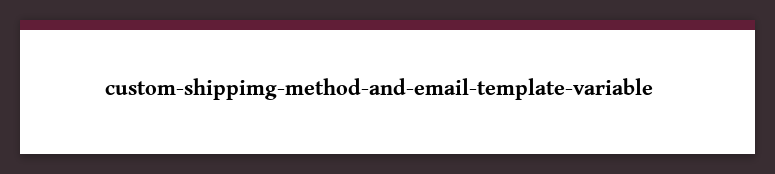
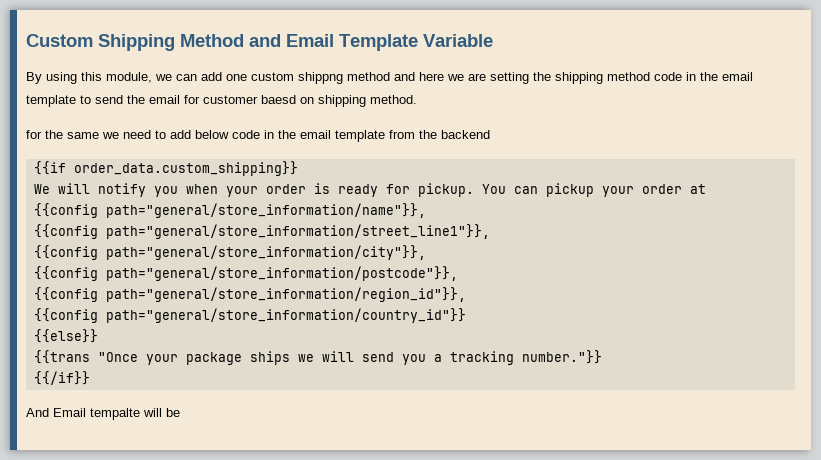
[105,78,653,100] custom-shippimg-method-and-email-template-variable -> [26,34,493,51] [26,72,753,84] [26,95,417,107] [26,130,490,142] [33,161,298,176] [33,183,706,197] [33,203,426,218] [33,224,490,239] [33,245,426,260] [33,266,458,281] [33,287,466,302] [33,308,466,323] [33,329,98,343] [33,350,602,365] [33,371,90,385] [26,408,180,420] Custom Shipping Method and Email Template Variable // By using this module, we can add one custom shippng method and here we are setting the shipping method code in the email template to send the email for customer baesd on shipping method. // for the same we need to add below code in the email template from the backend // {{if order_data.custom_shipping}} // We will notify you when your order is ready for pickup. You can pickup your order at // {{config path="general/store_information/name"}}, // {{config path="general/store_information/street_line1"}}, // {{config path="general/store_information/city"}}, // {{config path="general/store_information/postcode"}}, // {{config path="general/store_information/region_id"}}, // {{config path="general/store_information/country_id"}} // {{else}} // {{trans "Once your package ships we will send you a tracking number."}} // {{/if}} // And Email tempalte will be

